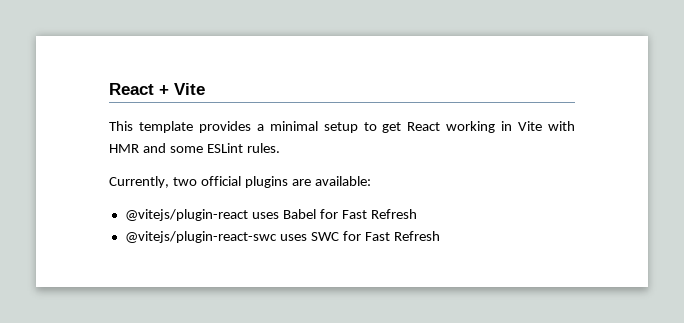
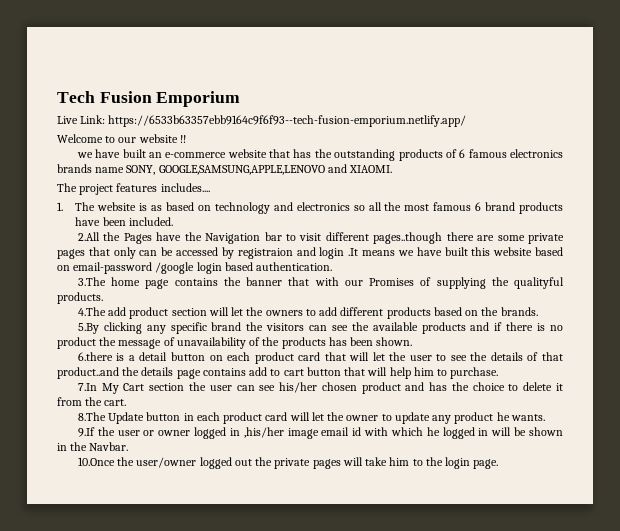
[109,83,205,95] [109,121,575,133] [109,143,280,153] [109,176,371,188] [124,209,417,221] [124,231,440,243] React + Vite // This template provides a minimal setup to get React working in Vite with HMR and some ESLint rules. // Currently, two official plugins are available: // @vitejs/plugin-react uses Babel for Fast Refresh // @vitejs/plugin-react-swc uses SWC for Fast Refresh -> [57,91,241,107] [57,115,467,127] [57,134,186,143] [76,149,563,161] [57,164,393,175] [57,183,210,195] [57,202,563,214] [75,217,173,226] [77,232,564,244] [57,247,563,259] [57,262,333,274] [77,277,564,289] [57,292,103,304] [77,307,538,319] [77,322,563,334] [57,337,413,349] [77,352,563,364] [57,367,499,379] [77,382,563,394] [57,397,127,406] [77,412,545,424] [77,427,564,439] [57,442,129,451] [77,457,499,469] Tech Fusion Emporium // Live Link: https://6533b63357ebb9164c9f6f93--tech-fusion-emporium.netlify.app/ // Welcome to our website !! // we have built an e-commerce website that has the outstanding products of 6 famous electronics brands name SONY, GOOGLE,SAMSUNG,APPLE,LENOVO and XIAOMI. // The project features includes.... // 1. The website is as based on technology and electronics so all the most famous 6 brand products have been included. // 2.All the Pages have the Navigation bar to visit different pages..though there are some private pages that only can be accessed by registraion and login .It means we have built this website based on email-password /google login based authentication. // 3.The home page contains the banner that with our Promises of supplying the qualityful products. // 4.The add product section will let the owners to add different products based on the brands. // 5.By clicking any specific brand the visitors can see the available products and if there is no product the message of unavailability of the products has been shown. // 6.there is a detail button on each product card that will let the user to see the details of that product..and the details page contains add to cart button that will help him to purchase. // 7.In My Cart section the user can see his/her chosen product and has the choice to delete it from the cart. // 8.The Update button in each product card will let the owner to update any product he wants. // 9.If the user or owner logged in ,his/her image email id with which he logged in will be shown in the Navbar. // 10.Once the user/owner logged out the private pages will take him to the login page.

